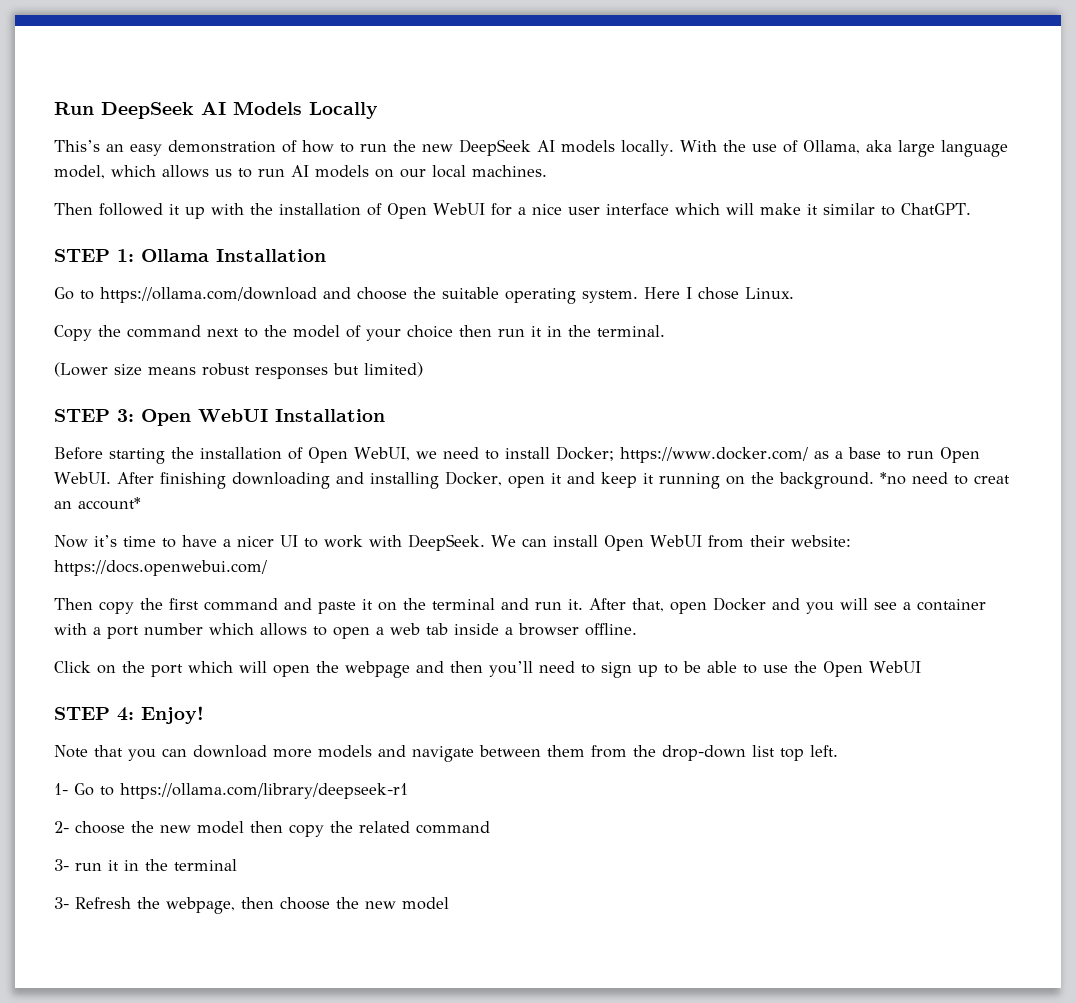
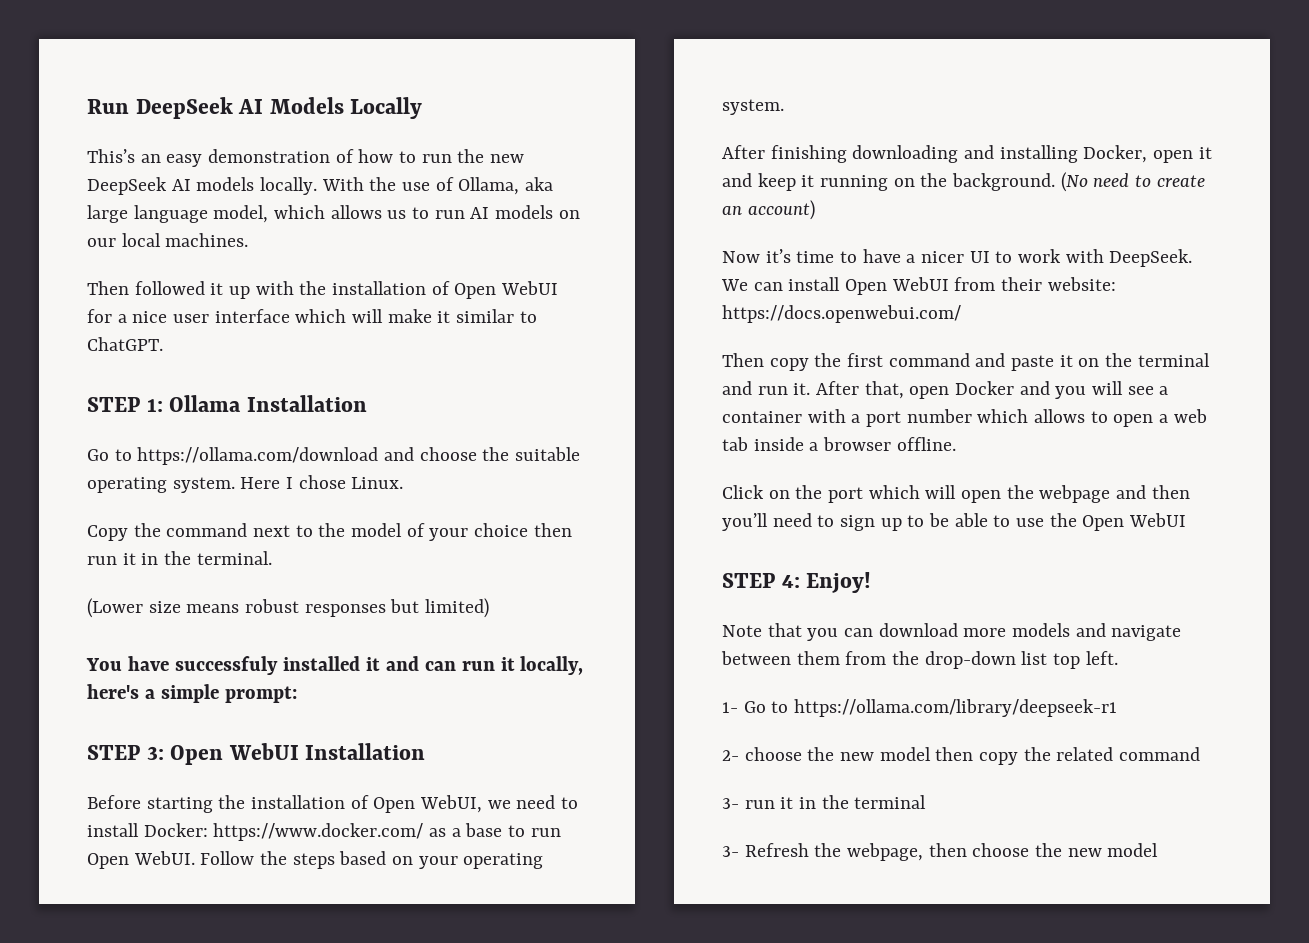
(423, 369) none -> [86,656,584,675] [87,684,297,703] // You have successfuly installed it and can run it locally, here's a simple prompt:
[555,446,614,461] Docker; -> [143,823,208,837] Docker:
(111, 478) none -> [200,851,544,869] [722,99,784,115] Follow the steps based on your operating system. //
[879,472,1010,485] [54,497,141,510] *no need to creat an account* -> [1060,172,1205,192] [722,200,815,220] (No need to create an account)

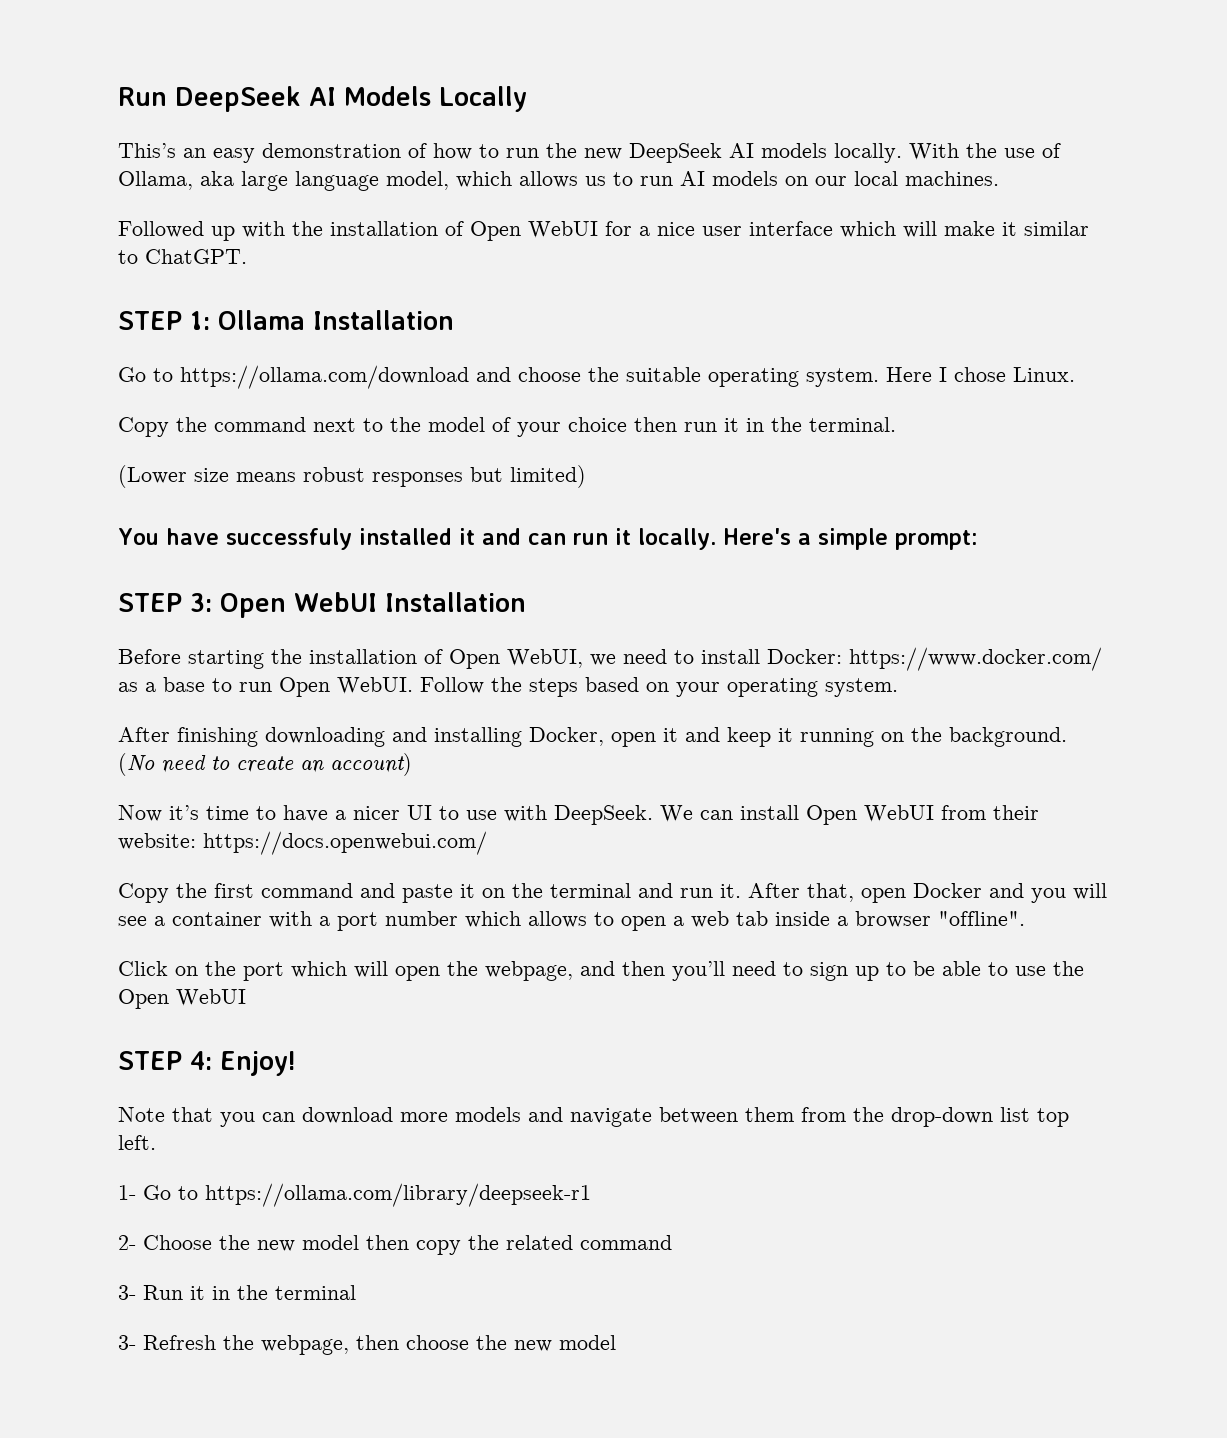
[87,281,224,295] Then followed it -> [118,221,204,238] Followed
[520,656,584,675] [87,684,139,699] locally, here's -> [637,528,791,550] locally. Here's
[1018,249,1062,263] work -> [466,810,497,820] use
[722,353,809,371] Then copy -> [118,883,169,903] Copy
[896,437,956,451] offline. -> [938,911,1025,926] "offline".
[1039,485,1111,503] webpage -> [485,961,573,981] webpage,
[744,747,802,761] choose -> [143,1235,212,1250] Choose
[744,800,775,809] run -> [143,1285,183,1300] Run

